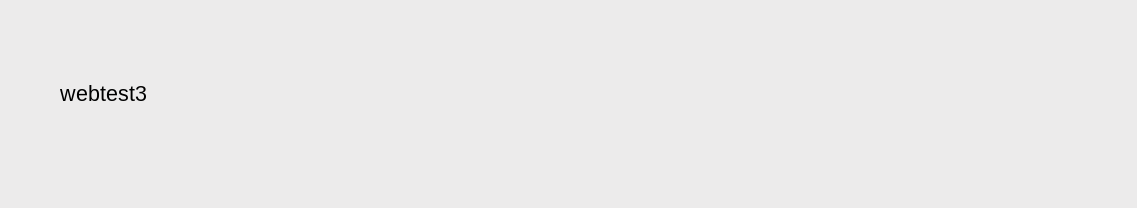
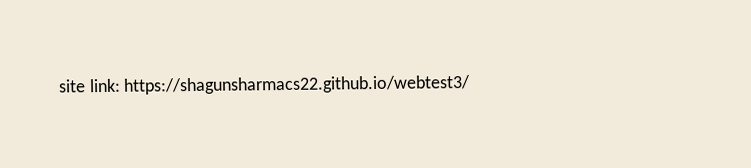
[59,85,147,101] webtest3 -> [58,74,472,95] site link: https://shagunsharmacs22.github.io/webtest3/

